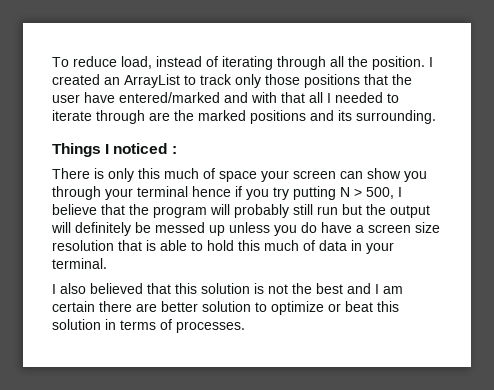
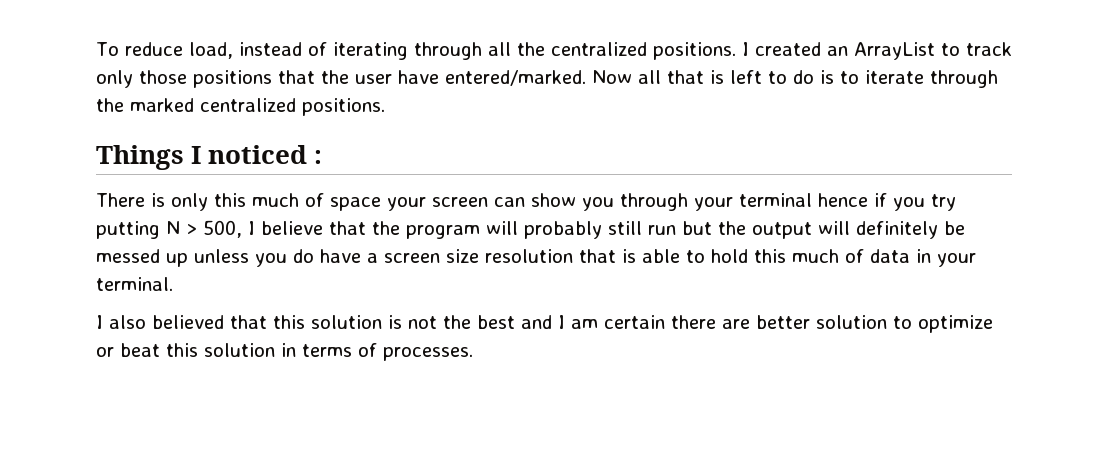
[372,56,425,70] position. -> [550,42,736,60] centralized positions.
[119,92,383,103] entered/marked and with that all I needed -> [445,70,834,86] entered/marked. Now all that is left to do is
[149,112,170,121] are -> (998, 79) none
[250,110,436,124] positions and its surrounding. -> [200,98,385,116] centralized positions.

